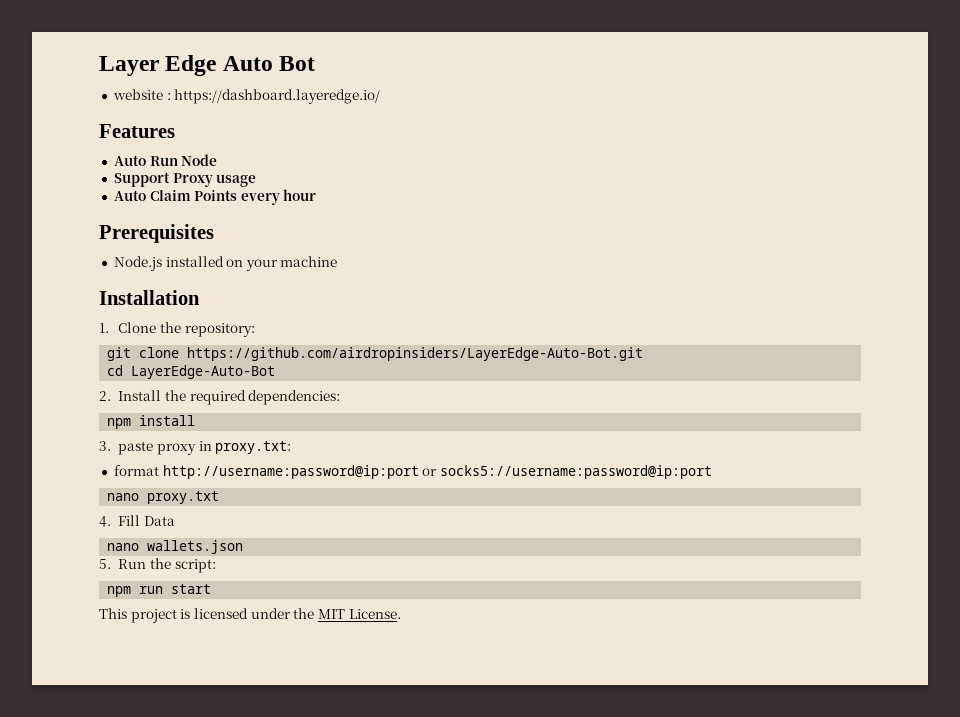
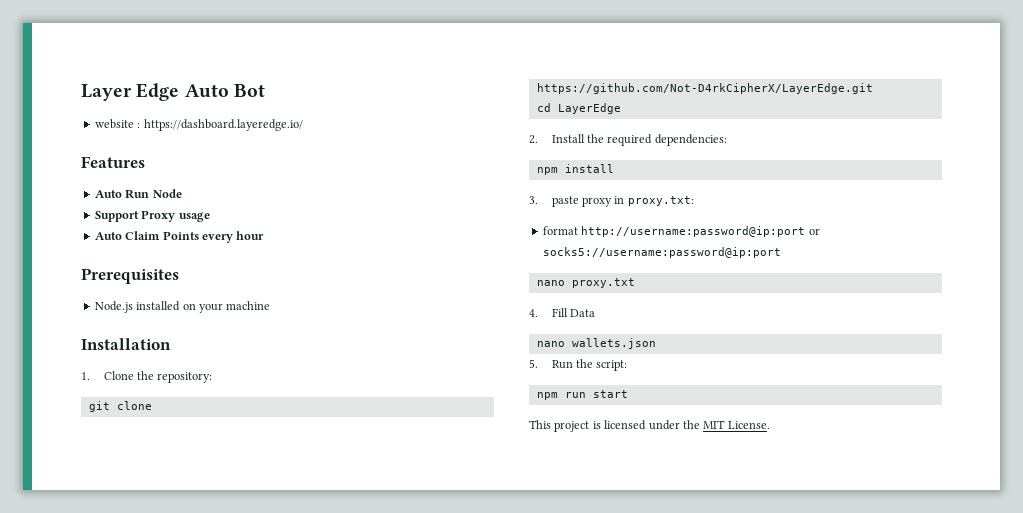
[187,347,644,361] https://github.com/airdropinsiders/LayerEdge-Auto-Bot.git -> [536,83,873,94] https://github.com/Not-D4rkCipherX/LayerEdge.git
[131,365,276,379] LayerEdge-Auto-Bot -> [557,103,621,114] LayerEdge

